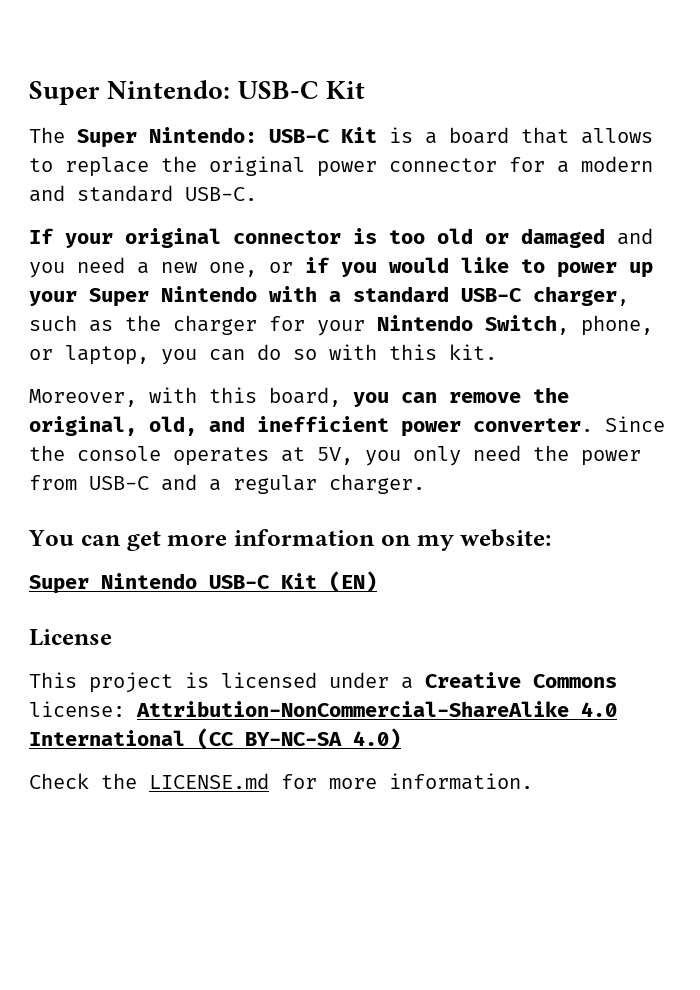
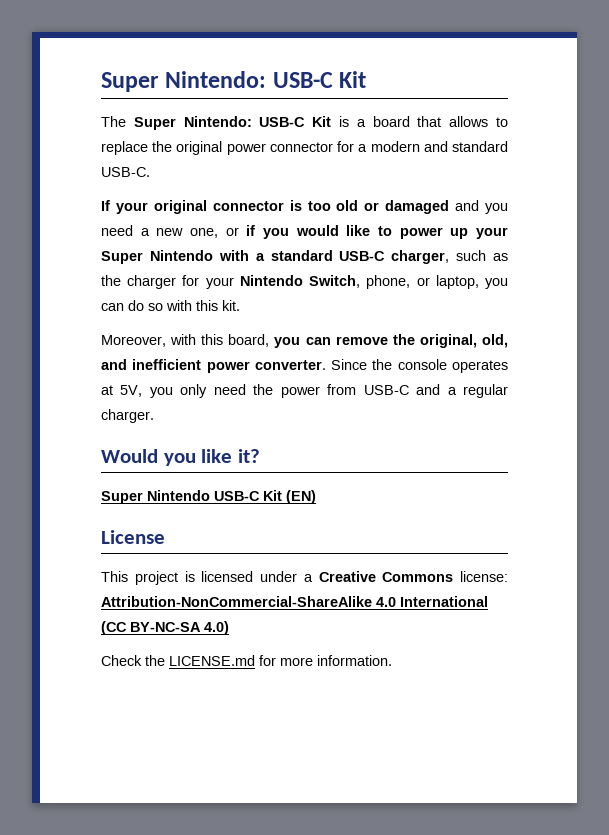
[28,529,552,551] You can get more information on my website: -> [101,449,260,466] Would you like it?

